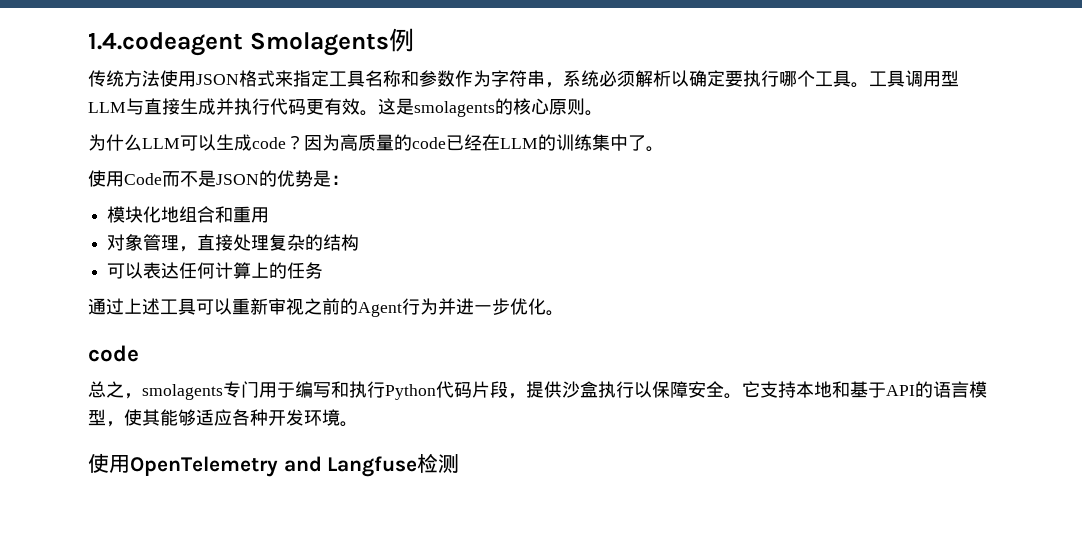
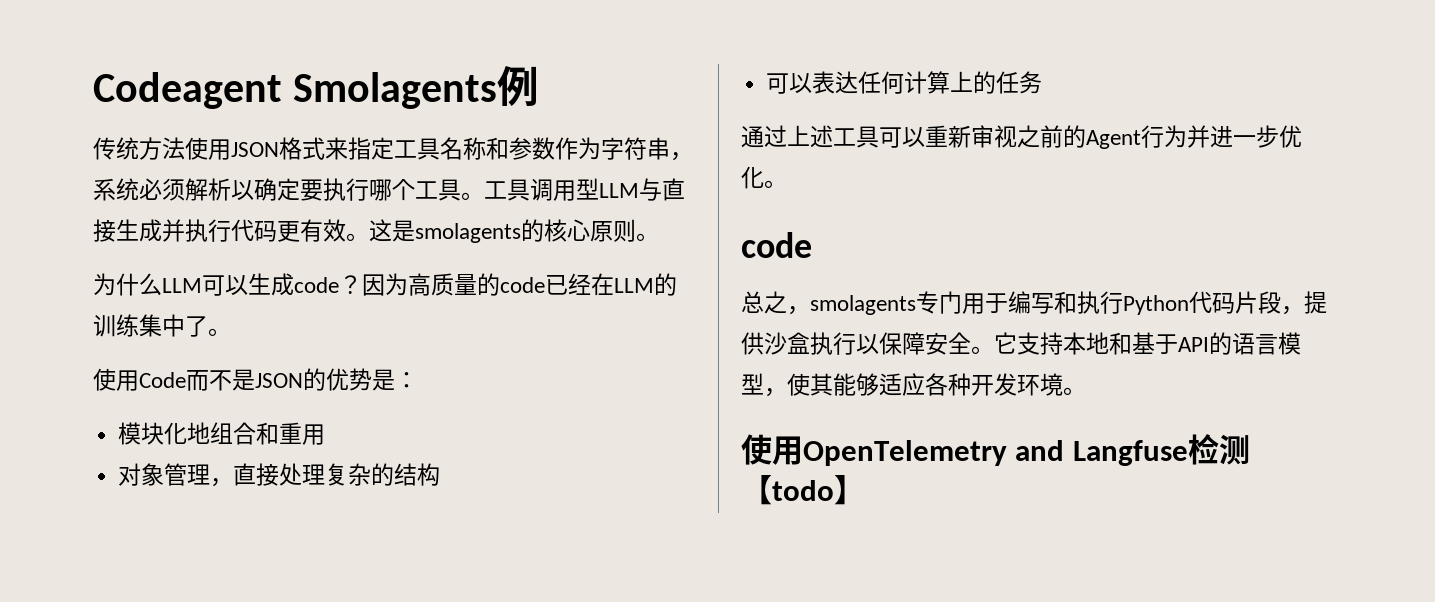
[88,32,243,56] 1.4.codeagent -> [93,72,282,109] Codeagent
(460, 463) none -> [741,475,865,505] 【todo】

